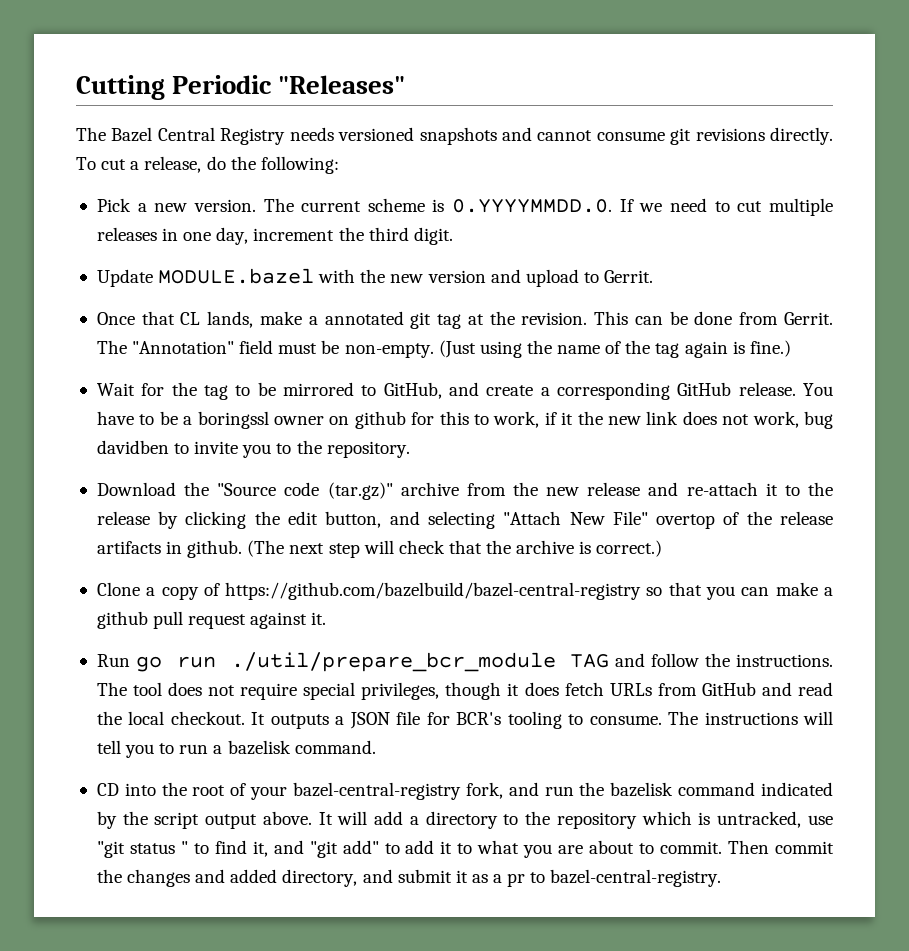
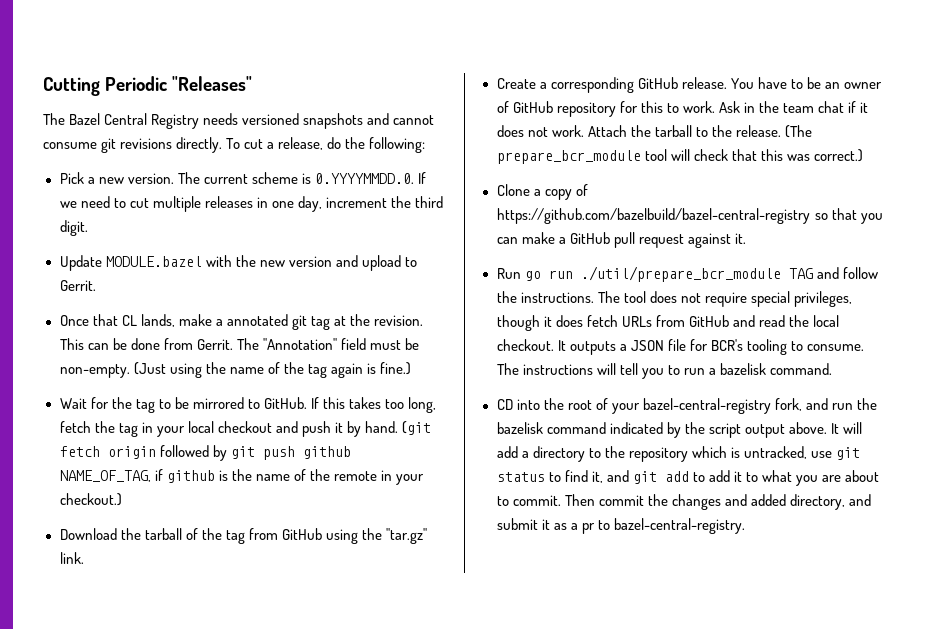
[383,382,534,399] GitHub, and create -> [263,397,437,413] [59,421,432,437] [59,445,351,461] [59,469,425,485] [59,493,122,506] [59,528,428,544] [59,552,84,564] [496,78,536,89] GitHub. If this takes too long, fetch the tag in your local checkout and push it by hand. (git fetch origin followed by git push github NAME_OF_TAG, if github is the name of the remote in your checkout.) // Download the tarball of the tag from GitHub using the "tar.gz" link. // Create
[183,411,833,429] [96,440,410,458] [96,482,833,500] [96,511,833,529] [96,540,592,558] a boringssl owner on github for this to work, if it the new link does not work, bug davidben to invite you to the repository. // Download the "Source code (tar.gz)" archive from the new release and re-attach it to the release by clicking the edit button, and selecting "Attach New File" overtop of the release artifacts in github. (The next step will check that the archive is -> [824,82,882,89] [496,101,869,117] [496,125,812,138] [496,149,810,164] an owner of GitHub repository for this to work. Ask in the team chat if it does not work. Attach the tarball to the release. (The prepare_bcr_module tool will check that this was
[96,611,148,629] github -> [569,232,610,244] GitHub
[96,841,188,858] "git status " -> [836,447,860,460] [496,472,545,482] git status
[309,840,379,858] "git add" -> [632,471,689,484] git add

